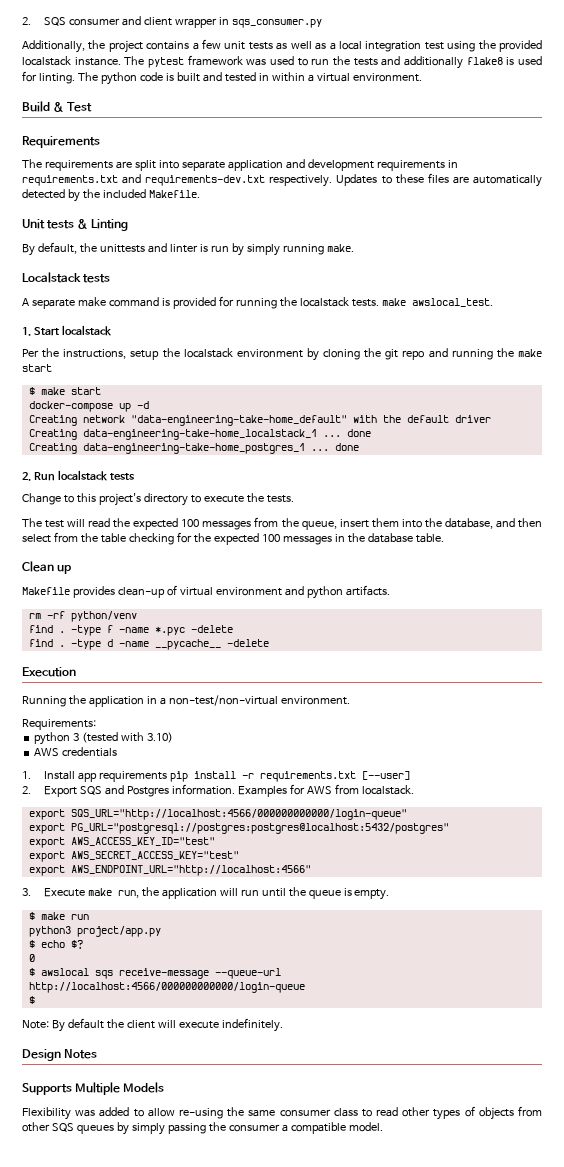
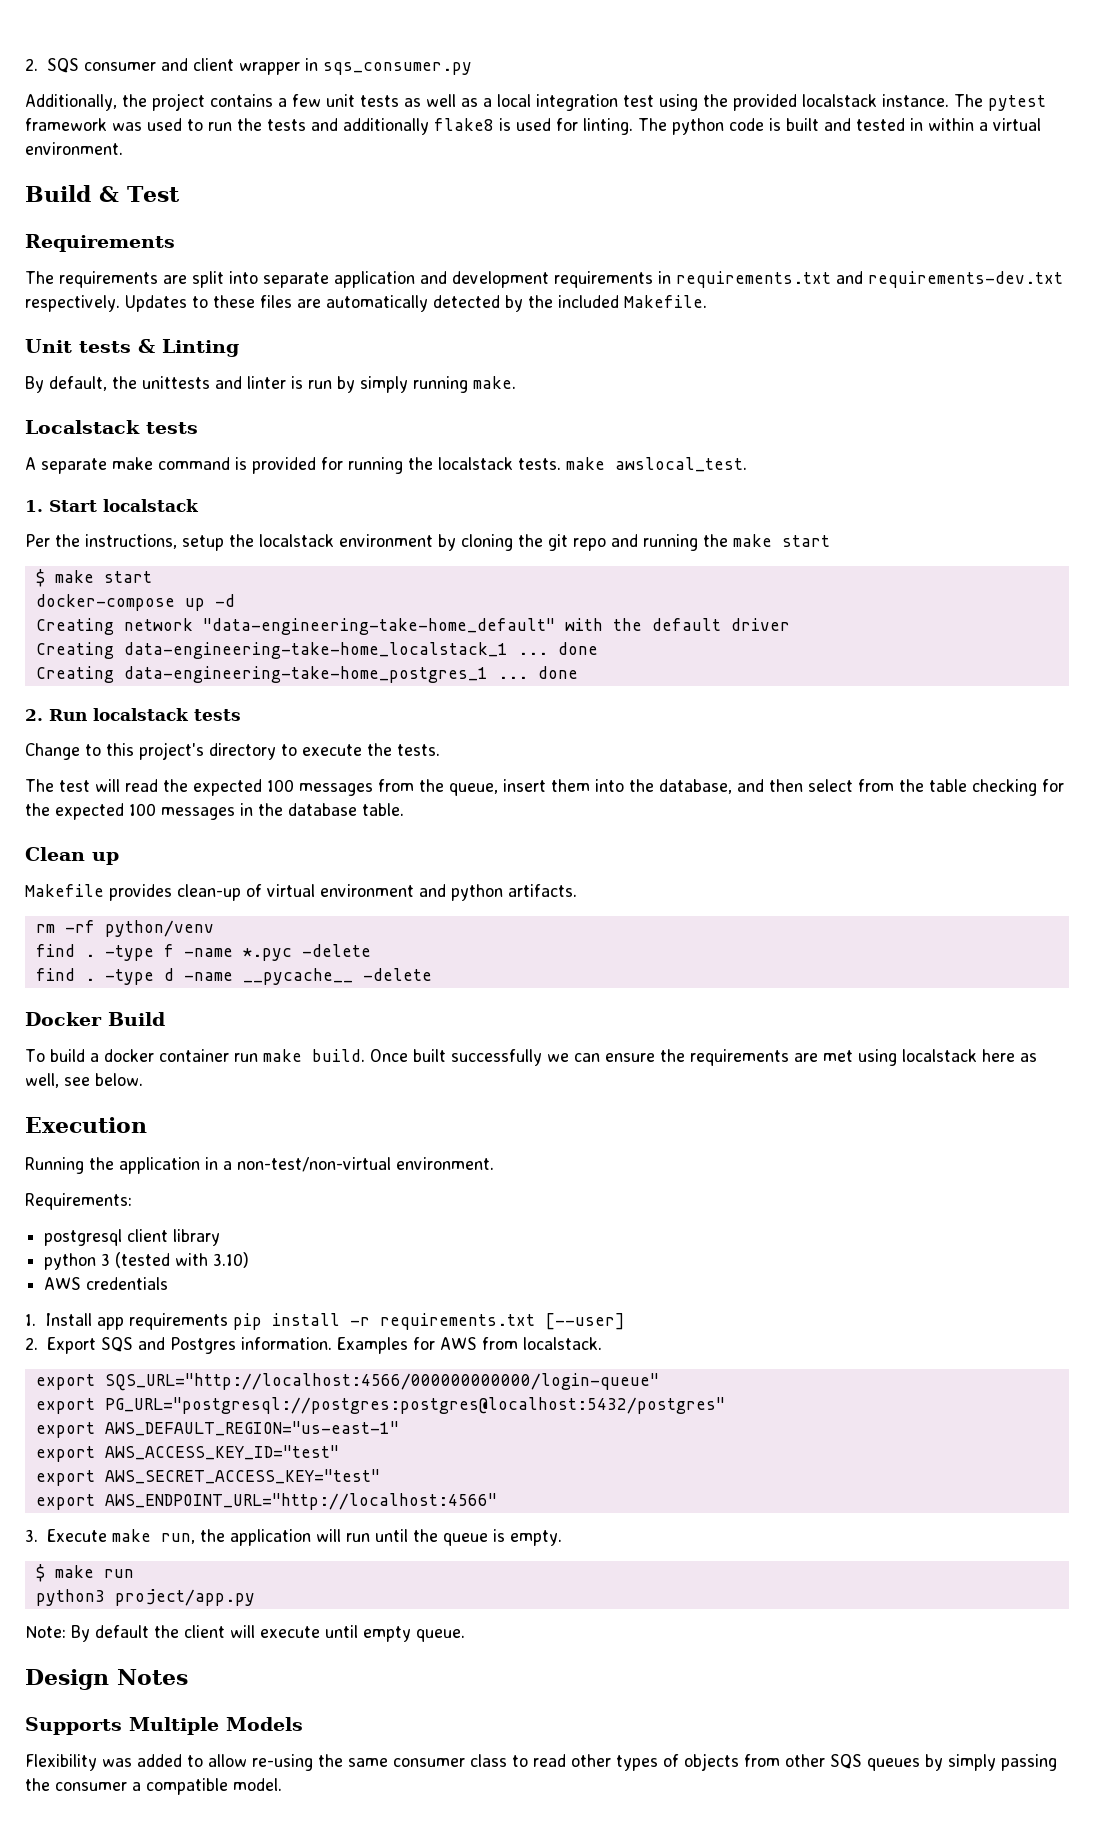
(269, 643) none -> [25,1012,165,1026] [25,1049,1037,1066] [25,1073,143,1088] // Docker Build // To build a docker container run make build. Once built successfully we can ensure the requirements are met using localstack here as well, see below.
(96, 724) none -> [44,1229,221,1246] // postgresql client library
(449, 828) none -> [35,1421,399,1438] // export AWS_DEFAULT_REGION="us-east-1"
[28,940,83,949] [28,954,35,962] [28,968,281,979] [28,982,305,993] [28,996,35,1004] // $ echo $? // 0 // $ awslocal sqs receive-message --queue-url http://localhost:4566/000000000000/login-queue // $ -> (255, 1597) none
[221,1018,283,1032] indefinitely. -> [325,1625,465,1642] until empty queue.

